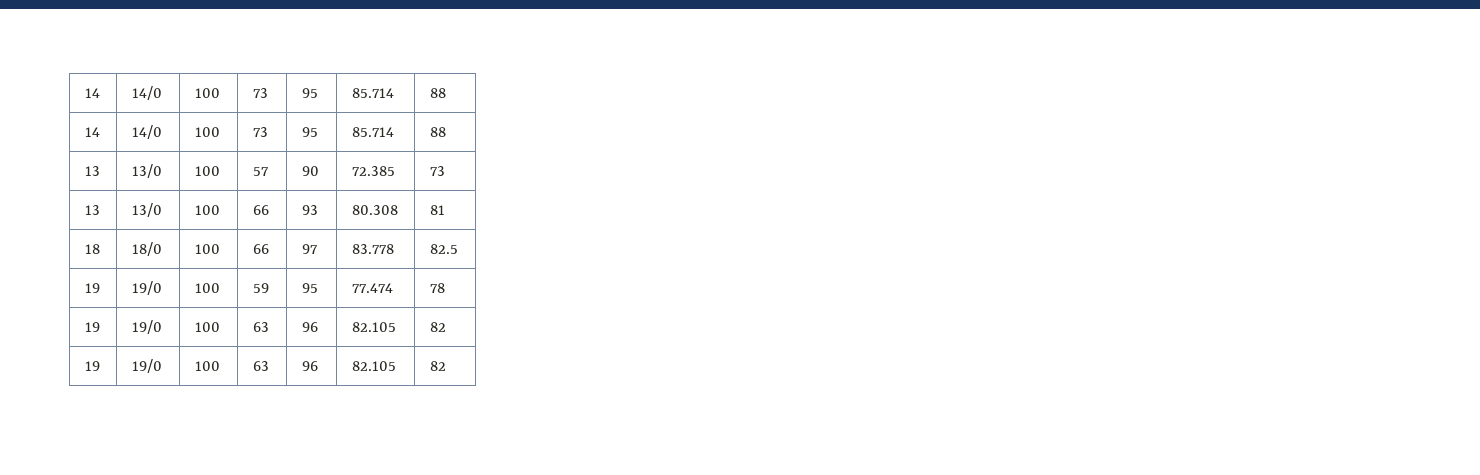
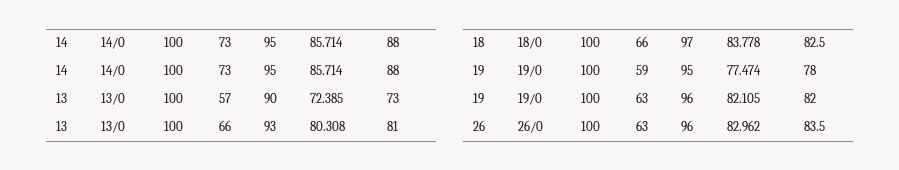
[84,361,100,371] [131,359,162,373] [194,361,220,371] [252,361,269,371] [301,361,318,371] [351,361,396,371] [429,361,446,371] 19 | 19/0 | 100 | 63 | 96 | 82.105 | 82 -> [473,120,486,131] [518,120,544,133] [581,121,601,131] [636,120,649,131] [681,120,694,132] [727,120,761,132] [804,121,826,131] 26 | 26/0 | 100 | 63 | 96 | 82.962 | 83.5

